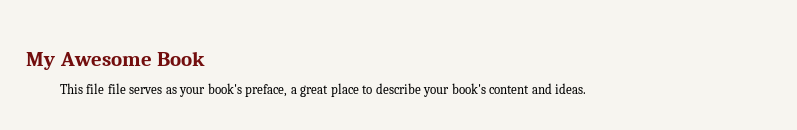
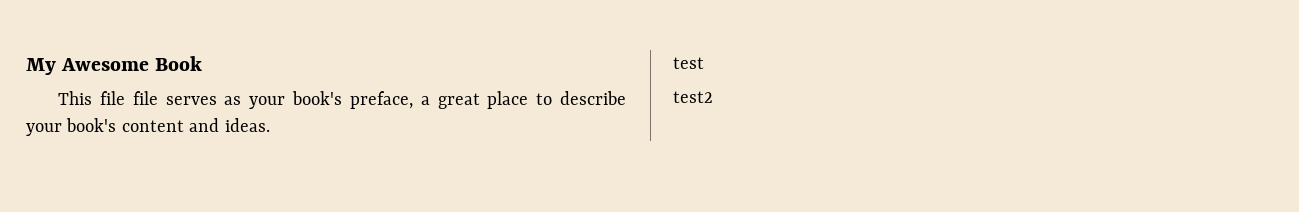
(587, 88) none -> [673,57,704,69] [673,91,713,103] // test // test2

